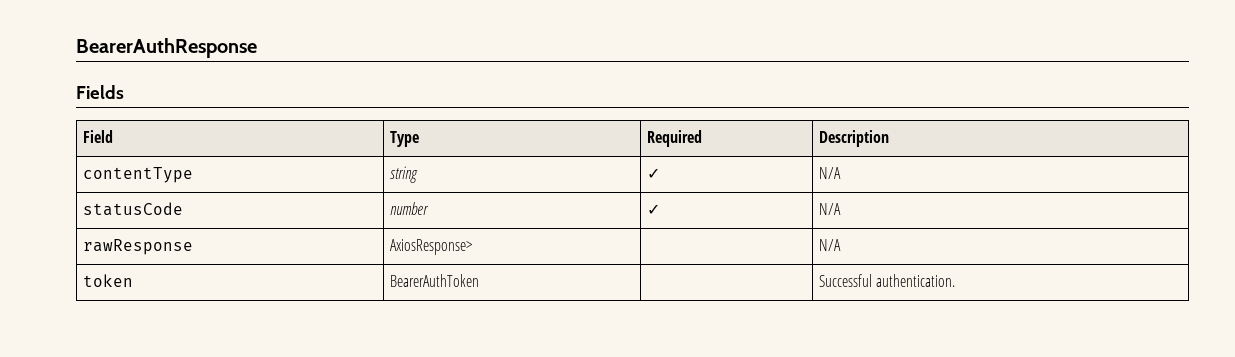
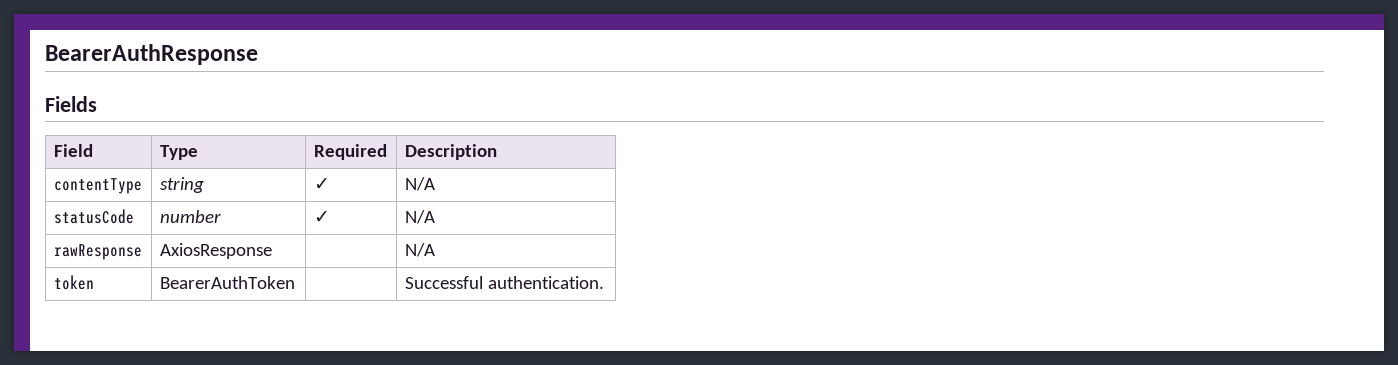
[389,239,472,255] AxiosResponse> -> [159,243,272,259] AxiosResponse

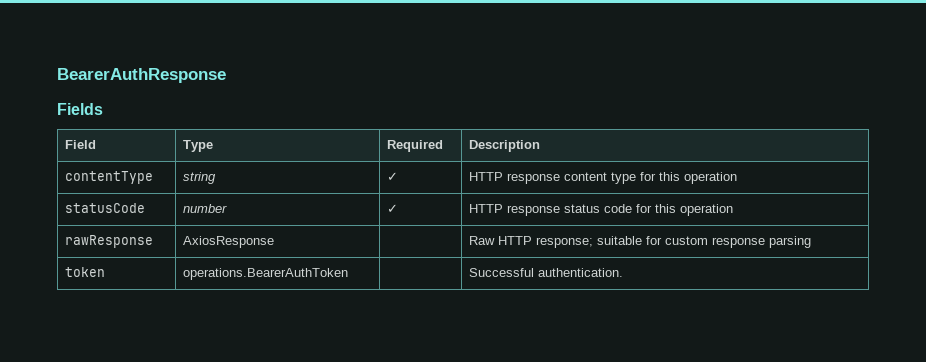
[404,177,435,191] [53,209,134,224] [159,210,221,223] [313,211,330,223] [404,210,435,224] [53,244,142,260] [159,243,272,259] [404,243,435,257] N/A // statusCode | number | ✓ | N/A // rawResponse | AxiosResponse | | N/A -> [469,172,738,184] [65,203,146,213] [183,204,228,213] [387,204,399,213] [469,204,734,216] [65,235,154,248] [183,236,275,248] [469,236,812,248] HTTP response content type for this operation // statusCode | number | ✓ | HTTP response status code for this operation // rawResponse | AxiosResponse | | Raw HTTP response; suitable for custom response parsing
[159,276,295,289] BearerAuthToken -> [183,268,349,280] operations.BearerAuthToken

